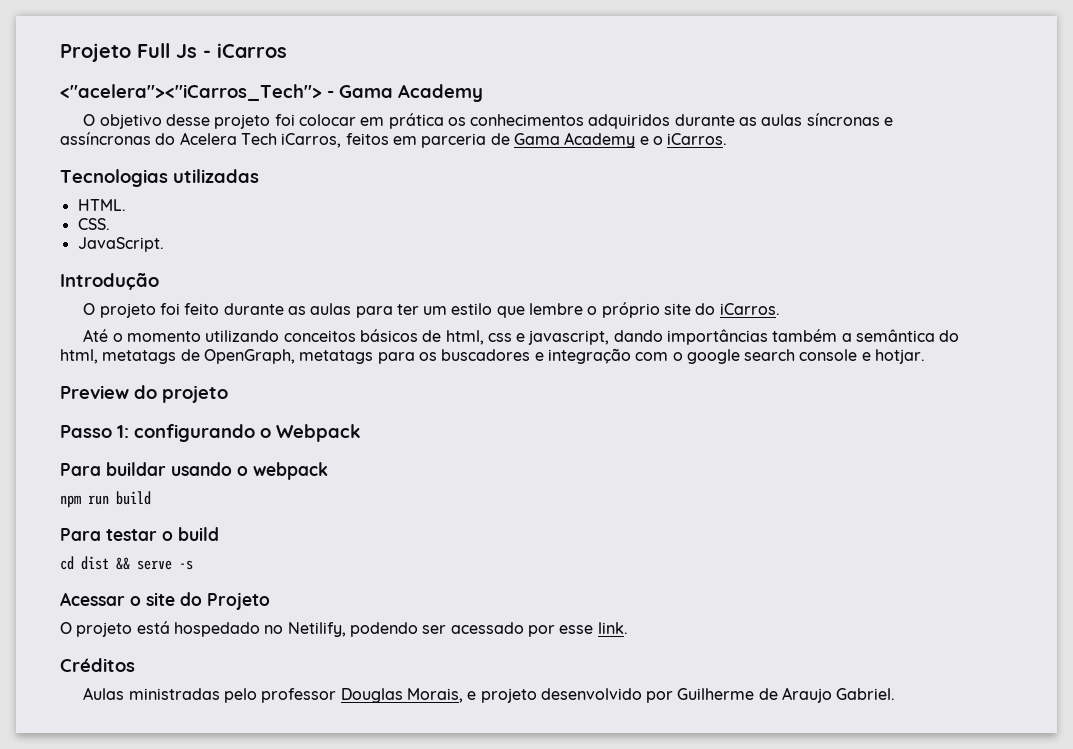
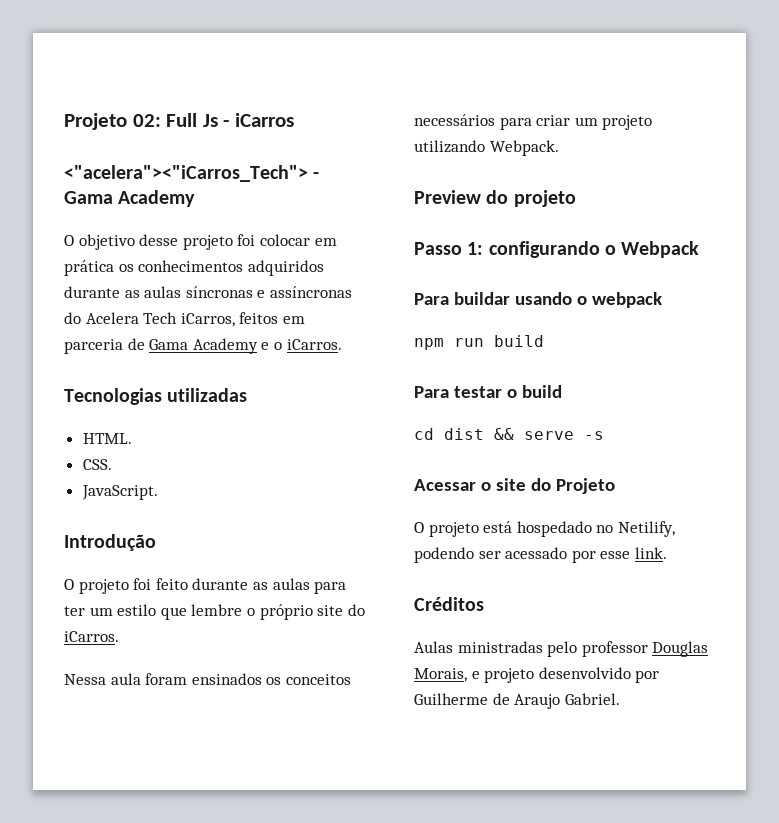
[60,43,131,62] Projeto -> [64,113,161,130] Projeto 02:
[83,329,960,345] [60,348,926,364] Até o momento utilizando conceitos básicos de html, css e javascript, dando importâncias também a semântica do html, metatags de OpenGraph, metatags para os buscadores e integração com o google search console e hotjar. -> [64,673,351,685] [414,114,653,130] [414,140,559,156] Nessa aula foram ensinados os conceitos necessários para criar um projeto utilizando Webpack.

